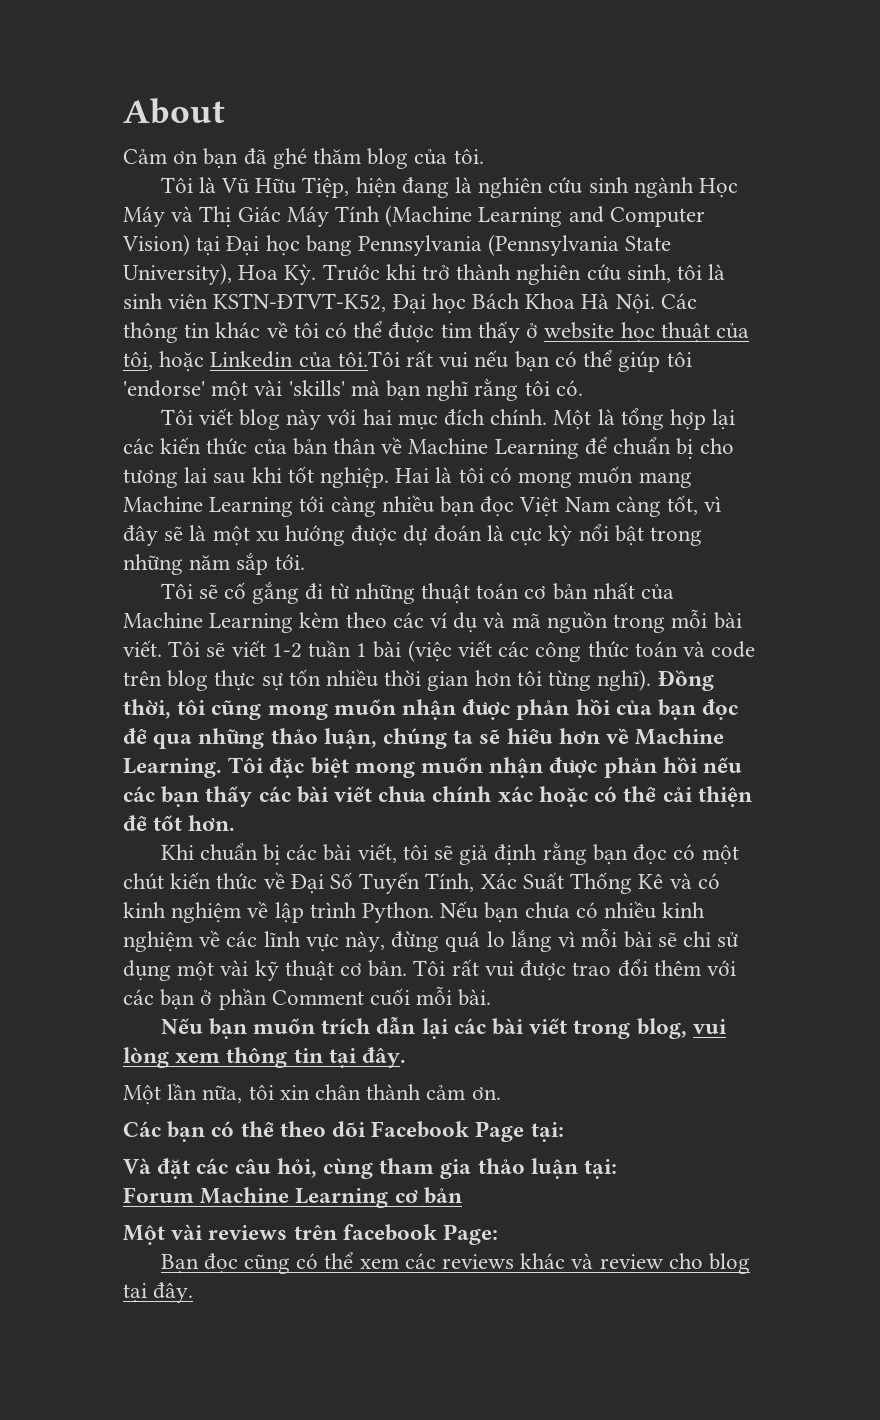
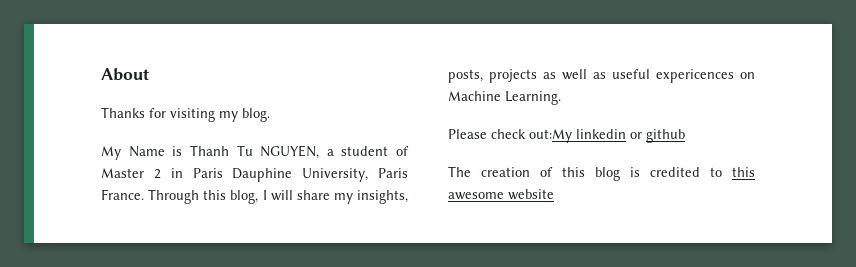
[123,148,484,169] [160,177,739,198] [123,205,705,227] [122,234,672,256] [123,263,726,285] [123,293,697,314] [123,321,749,343] [123,350,692,372] [123,378,583,401] [160,408,736,430] [123,437,734,459] [123,466,692,488] [123,495,722,517] [123,524,702,546] [123,552,305,575] [160,581,675,604] [123,609,742,633] [123,640,756,662] [123,669,714,691] [123,699,739,720] [123,728,725,749] [123,757,743,778] [123,786,752,807] [123,815,236,831] [160,842,739,865] [123,872,720,894] [123,901,706,923] [123,928,739,952] [123,959,736,981] [123,986,492,1010] [160,1017,727,1039] [123,1047,407,1068] [123,1083,501,1105] [123,1121,564,1142] [123,1158,618,1179] [123,1187,462,1208] [123,1224,499,1245] [160,1252,751,1274] [123,1282,194,1303] Cảm ơn bạn đã ghé thăm blog của tôi. // Tôi là Vũ Hữu Tiệp, hiện đang là nghiên cứu sinh ngành Học Máy và Thị Giác Máy Tính (Machine Learning and Computer Vision) tại Đại học bang Pennsylvania (Pennsylvania State University), Hoa Kỳ. Trước khi trở thành nghiên cứu sinh, tôi là sinh viên KSTN-ĐTVT-K52, Đại học Bách Khoa Hà Nội. Các thông tin khác về tôi có thể được tim thấy ở website học thuật của tôi, hoặc Linkedin của tôi.Tôi rất vui nếu bạn có thể giúp tôi 'endorse' một vài 'skills' mà bạn nghĩ rằng tôi có. // Tôi viết blog này với hai mục đích chính. Một là tổng hợp lại các kiến thức của bản thân về Machine Learning để chuẩn bị cho tương lai sau khi tốt nghiệp. Hai là tôi có mong muốn mang Machine Learning tới càng nhiều bạn đọc Việt Nam càng tốt, vì đây sẽ là một xu hướng được dự đoán là cực kỳ nổi bật trong những năm sắp tới. // Tôi sẽ cố gắng đi từ những thuật toán cơ bản nhất của Machine Learning kèm theo các ví dụ và mã nguồn trong mỗi bài viết. Tôi sẽ viết 1-2 tuần 1 bài (việc viết các công thức toán và code trên blog thực sự tốn nhiều thời gian hơn tôi từng nghĩ). Đồng thời, tôi cũng mong muốn nhận được phản hồi của bạn đọc để qua những thảo luận, chúng ta sẽ hiểu hơn về Machine Learning. Tôi đặc biệt mong muốn nhận được phản hồi nếu các bạn thấy các bài viết chưa chính xác hoặc có thể cải thiện để tốt hơn. // Khi chuẩn bị các bài viết, tôi sẽ giả định rằng bạn đọc có một chút kiến thức về Đại Số Tuyến Tính, Xác Suất Thống Kê và có kinh nghiệm về lập trình Python. Nếu bạn chưa có nhiều kinh nghiệm về các lĩnh vực này, đừng quá lo lắng vì mỗi bài sẽ chỉ sử dụng một vài kỹ thuật cơ bản. Tôi rất vui được trao đổi thêm với các bạn ở phần Comment cuối mỗi bài. // Nếu bạn muốn trích dẫn lại các bài viết trong blog, vui lòng xem thông tin tại đây. // Một lần nữa, tôi xin chân thành cảm ơn. // Các bạn có thể theo dõi Facebook Page tại: // Và đặt các câu hỏi, cùng tham gia thảo luận tại: // Forum Machine Learning cơ bản // Một vài reviews trên facebook Page: // Bạn đọc cũng có thể xem các reviews khác và review cho blog tại đây. -> [101,107,270,122] [101,145,409,160] [101,168,408,182] [101,189,408,204] [448,69,755,83] [448,91,561,105] [448,129,685,143] [448,166,755,181] [448,189,554,200] Thanks for visiting my blog. // My Name is Thanh Tu NGUYEN, a student of Master 2 in Paris Dauphine University, Paris France. Through this blog, I will share my insights, posts, projects as well as useful expericences on Machine Learning. // Please check out:My linkedin or github // The creation of this blog is credited to this awesome website

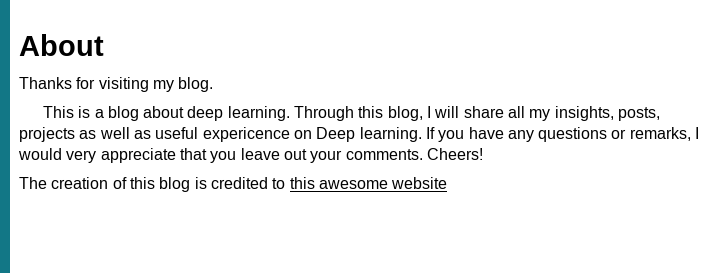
[101,145,409,160] [101,168,408,182] [101,189,144,200] My Name is Thanh Tu NGUYEN, a student of Master 2 in Paris Dauphine University, Paris France. -> [42,106,290,121] This is a blog about deep learning.
(330, 195) none -> [508,106,526,118] all
[656,69,755,83] [448,91,561,105] [448,129,685,143] expericences on Machine Learning. // Please check out:My linkedin or github -> [202,127,700,142] [18,148,483,163] expericence on Deep learning. If you have any questions or remarks, I would very appreciate that you leave out your comments. Cheers!

